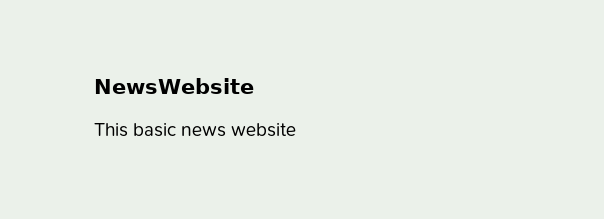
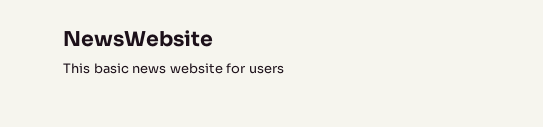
(297, 130) none -> [226,63,284,74] for users

